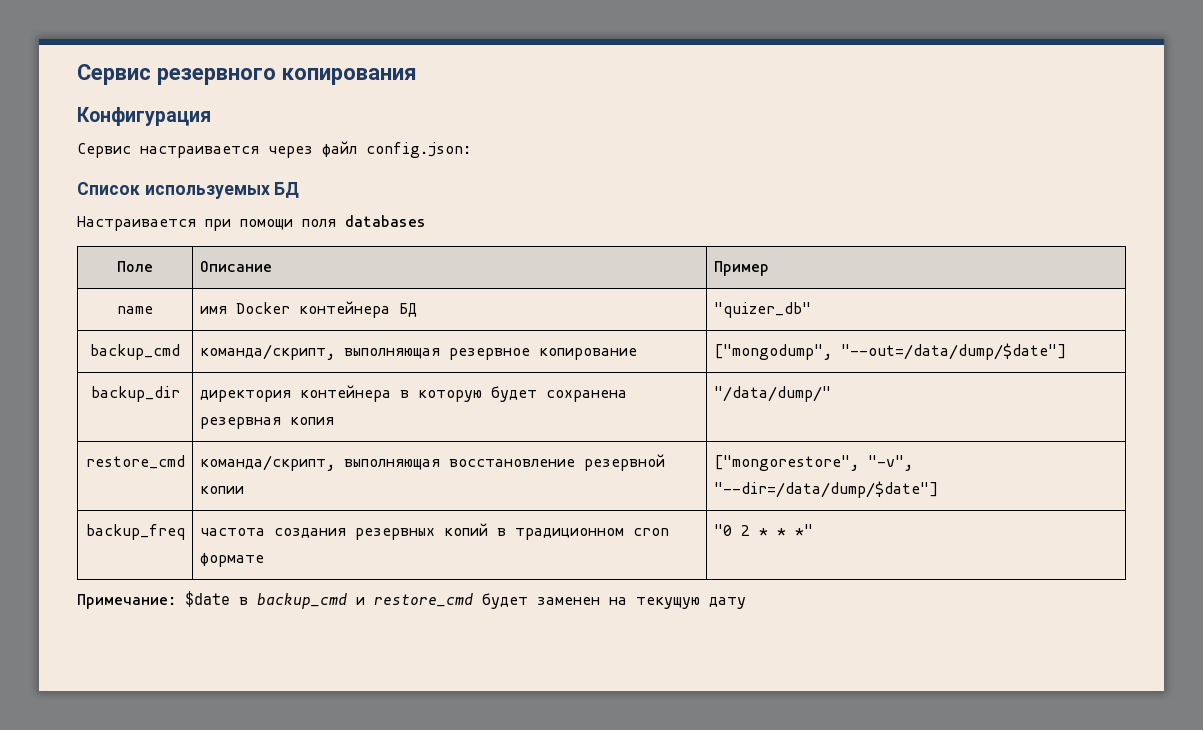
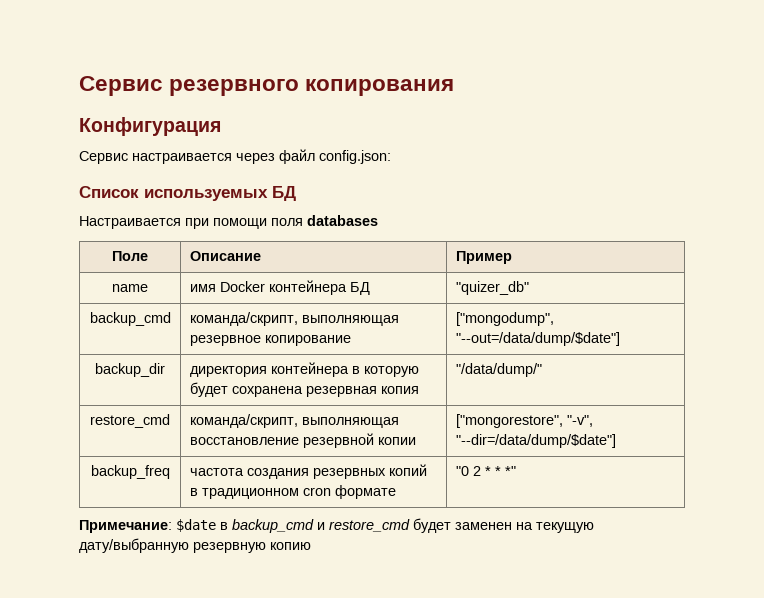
[709,597,746,609] дату -> [79,538,311,553] дату/выбранную резервную копию

